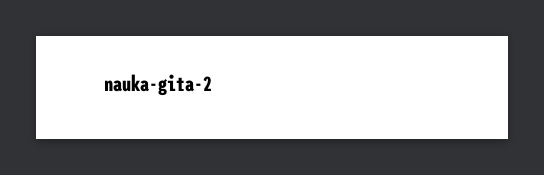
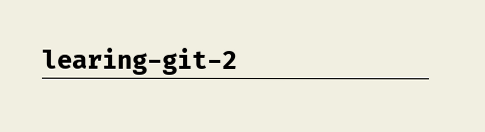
[104,74,212,96] nauka-gita-2 -> [41,47,238,75] learing-git-2

